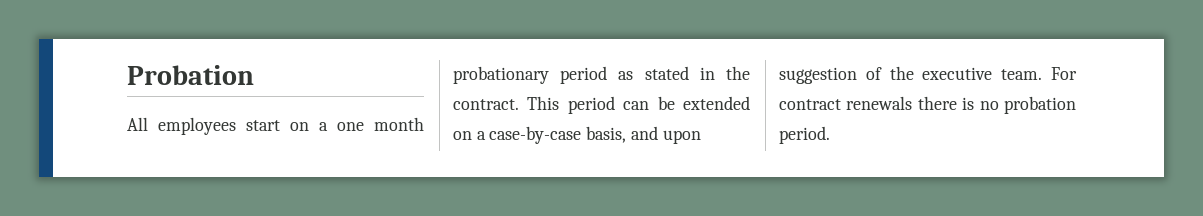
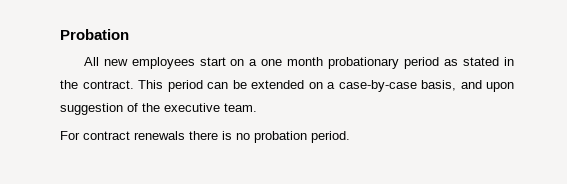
(148, 124) none -> [103,59,128,66] new
(1043, 74) none -> (257, 107) //

